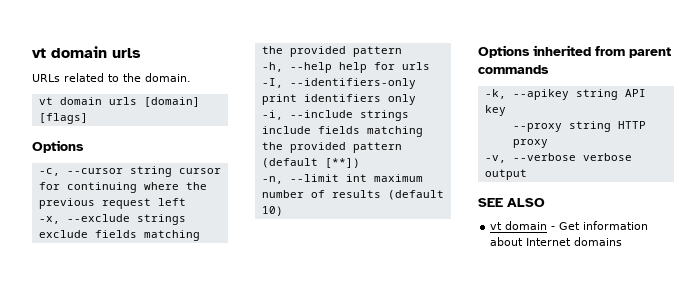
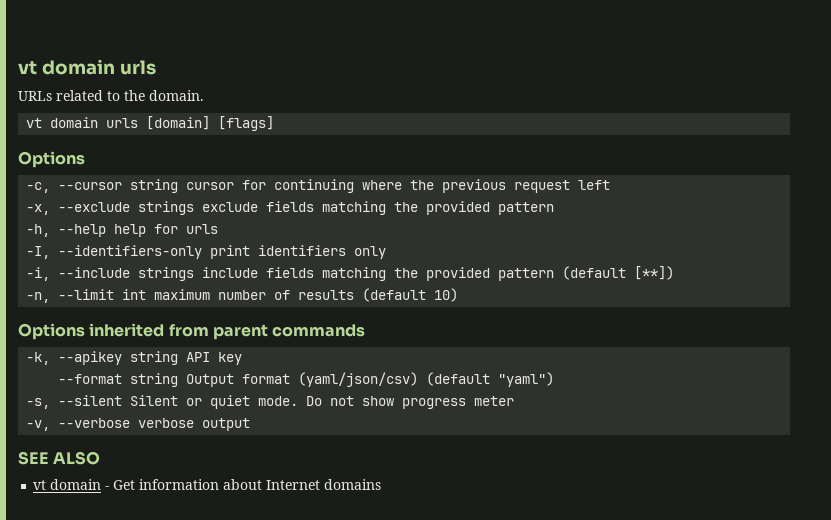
[512,121,646,132] [512,139,548,148] --proxy string HTTP proxy -> [58,372,555,387] [26,395,515,409] --format string Output format (yaml/json/csv) (default "yaml") // -s, --silent Silent or quiet mode. Do not show progress meter

